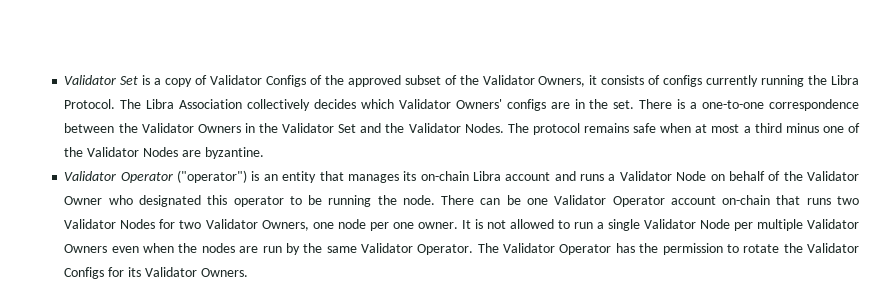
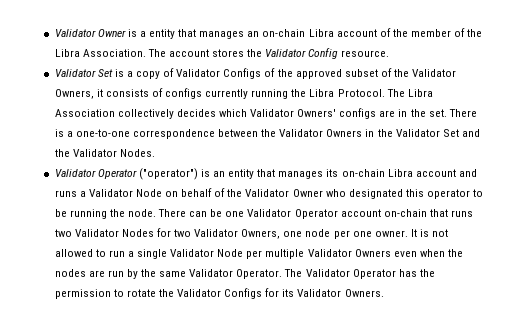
[64,75,117,85] Validator -> [54,28,483,39] [54,48,390,59] [54,69,96,77] Validator Owner is a entity that manages an on-chain Libra account of the member of the Libra Association. The account stores the Validator Config resource. // Validator
[507,123,861,135] [64,147,264,159] The protocol remains safe when at most a third minus one of the Validator Nodes are byzantine. -> (155, 153) none

